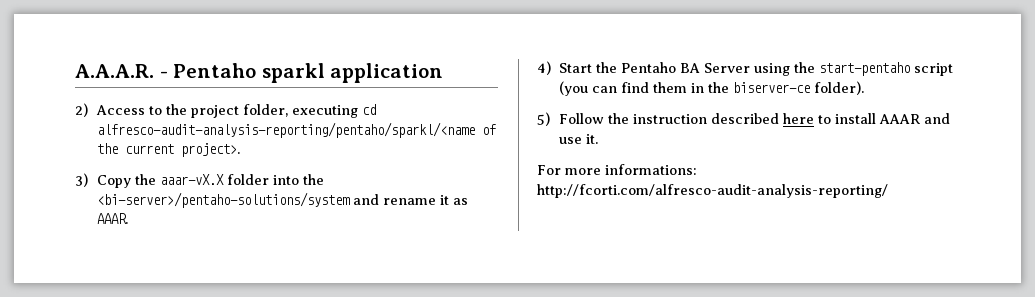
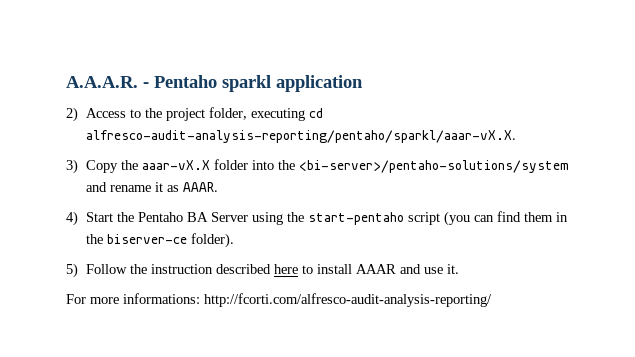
[96,122,496,138] [96,143,240,157] alfresco-audit-analysis-reporting/pentaho/sparkl/<name of the current project>. -> [85,130,516,143] alfresco-audit-analysis-reporting/pentaho/sparkl/aaar-vX.X.

